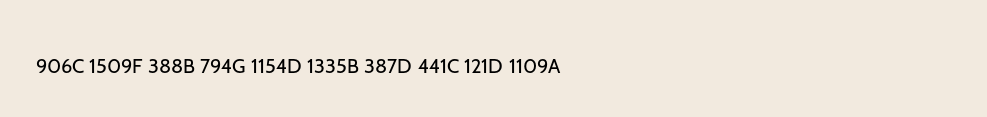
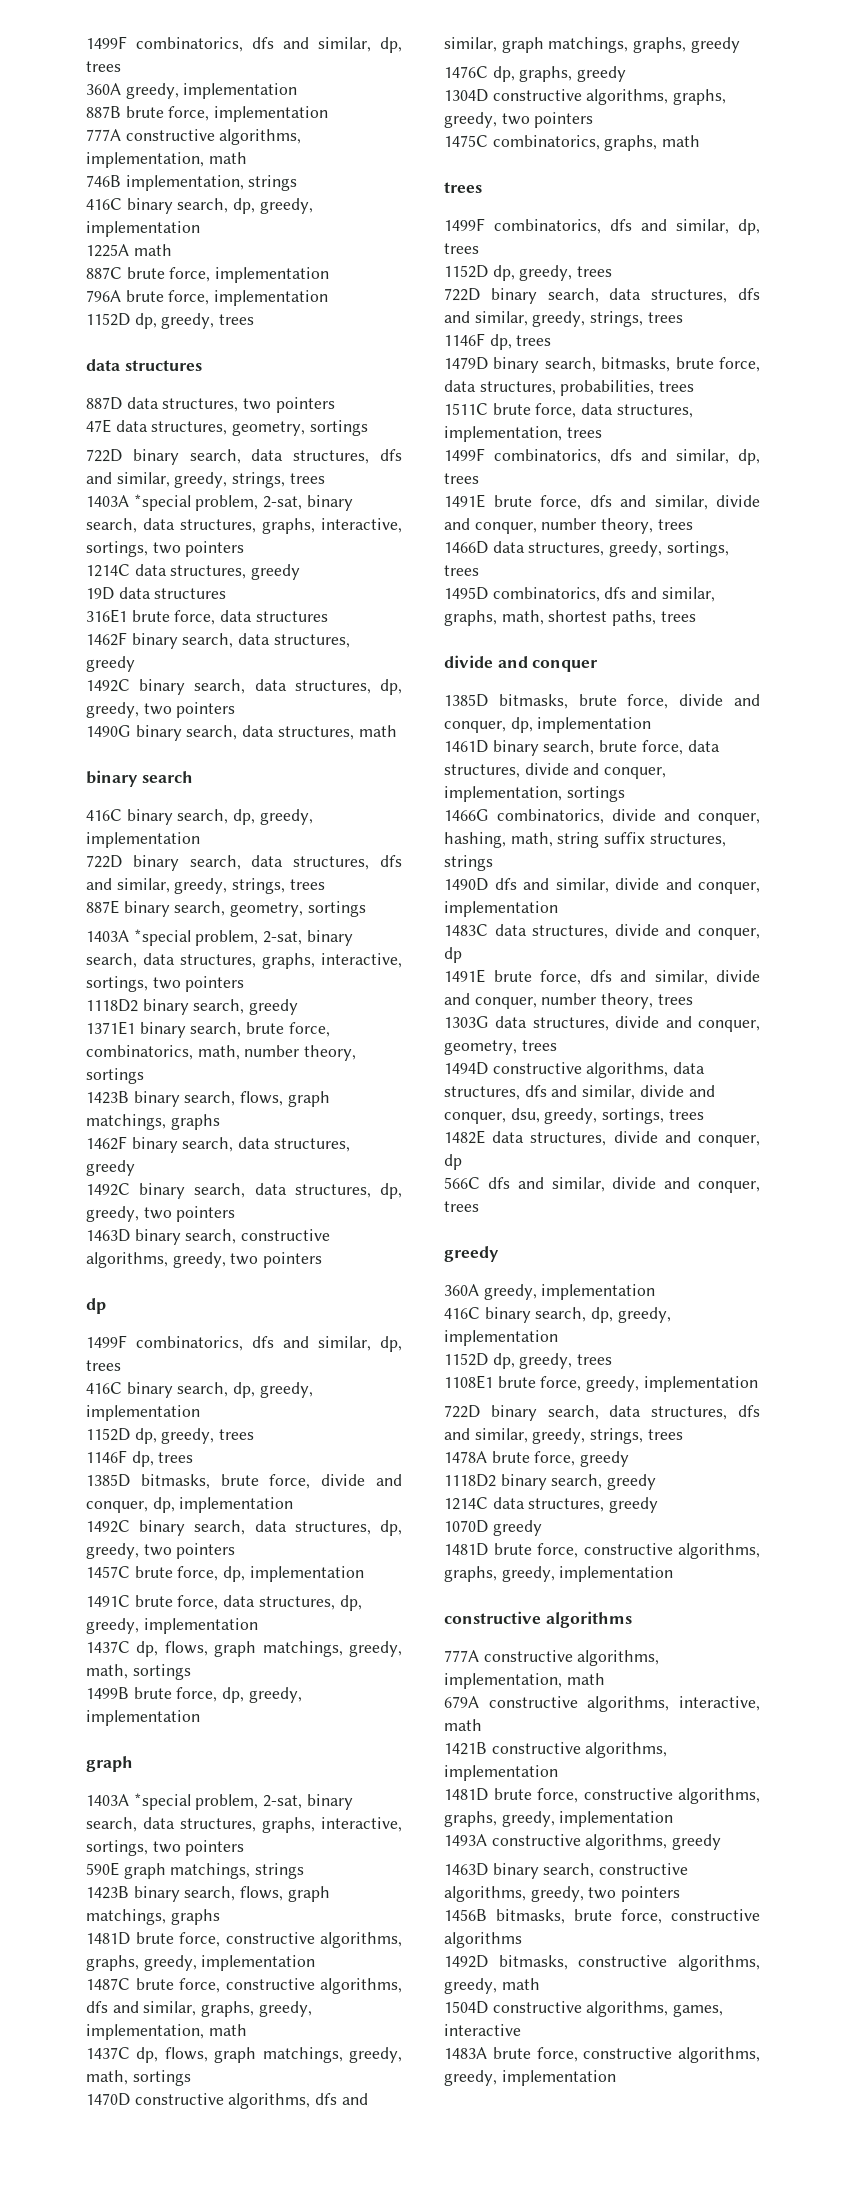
[36,59,561,73] 906C 1509F 388B 794G 1154D 1335B 387D 441C 121D 1109A -> [86,36,402,53] [86,61,121,72] [86,83,298,99] [86,106,329,122] [86,129,302,145] [86,152,247,168] [86,175,298,191] [86,198,313,214] [86,221,200,237] [86,244,172,257] [86,267,330,283] [86,290,329,306] [86,313,255,329] [86,359,202,371] [86,397,335,413] [86,419,368,436] [86,449,403,465] [86,472,325,488] [86,494,353,511] [86,518,402,534] [86,541,245,557] [86,564,301,580] [86,587,227,600] [86,609,328,625] [86,632,350,649] [86,656,135,672] [86,679,402,695] [86,702,236,718] [86,725,397,741] [86,770,193,787] [86,809,313,825] [86,832,200,848] [86,855,403,871] [86,878,325,894] [86,900,366,917] [86,929,353,946] [86,953,402,969] [86,976,245,992] [86,999,299,1015] [86,1021,330,1038] [86,1045,357,1061] [86,1068,144,1084] [86,1091,330,1107] [86,1114,220,1130] [86,1136,350,1153] [86,1160,135,1176] [86,1183,402,1199] [86,1206,236,1222] [86,1229,331,1245] [86,1252,323,1268] [86,1298,106,1314] [86,1335,402,1352] [86,1360,121,1371] [86,1382,313,1398] [86,1405,200,1421] [86,1428,255,1444] [86,1450,194,1467] [86,1474,403,1489] [86,1497,294,1513] [86,1520,402,1536] [86,1543,236,1559] [86,1566,364,1582] [86,1595,362,1611] [86,1618,258,1634] [86,1641,402,1657] [86,1664,191,1680] [86,1687,302,1703] [86,1710,200,1726] [86,1756,133,1772] [86,1793,353,1810] [86,1817,402,1833] [86,1840,245,1856] [86,1862,305,1879] [86,1886,330,1902] [86,1909,220,1925] [86,1932,402,1948] [86,1955,316,1971] [86,1978,402,1994] [86,2001,312,2017] [86,2024,247,2040] [86,2047,402,2063] [86,2070,191,2086] [86,2093,368,2109] [444,37,740,53] [444,66,627,82] [444,89,727,105] [444,112,594,128] [444,135,701,151] [444,182,482,193] [444,218,760,235] [444,243,479,254] [444,265,613,281] [444,288,760,304] [444,311,683,327] [444,333,552,350] [444,357,760,373] [444,380,695,396] [444,403,693,418] [444,426,602,442] [444,448,760,465] [444,473,479,484] [444,494,760,510] [444,518,693,534] [444,541,729,557] [444,565,479,576] [444,587,715,602] [444,610,696,626] [444,655,599,672] [444,694,760,709] [444,717,652,733] [444,740,720,756] [444,763,667,779] [444,786,625,802] [444,809,760,825] [444,832,726,848] [444,855,493,871] [444,878,760,894] [444,901,558,917] [444,924,760,940] [444,947,462,963] [444,969,760,985] [444,993,693,1009] [444,1016,760,1032] [444,1040,557,1055] [444,1062,706,1078] [444,1085,715,1100] [444,1108,704,1124] [444,1130,760,1147] [444,1154,462,1170] [444,1177,760,1193] [444,1201,479,1212] [444,1246,499,1262] [444,1284,656,1300] [444,1307,671,1323] [444,1330,558,1346] [444,1353,613,1369] [444,1375,758,1392] [444,1405,760,1421] [444,1428,683,1444] [444,1451,630,1467] [444,1474,657,1490] [444,1497,659,1513] [444,1520,542,1536] [444,1543,760,1559] [444,1566,674,1582] [444,1611,632,1628] [444,1650,660,1666] [444,1673,605,1689] [444,1696,760,1712] [444,1719,482,1731] [444,1742,668,1758] [444,1765,558,1781] [444,1788,760,1804] [444,1811,674,1827] [444,1834,722,1850] [444,1863,689,1879] [444,1886,681,1902] [444,1909,760,1924] [444,1932,522,1948] [444,1955,760,1971] [444,1978,540,1994] [444,2001,724,2017] [444,2024,521,2036] [444,2047,760,2063] [444,2070,616,2086] 1499F combinatorics, dfs and similar, dp, trees // 360A greedy, implementation // 887B brute force, implementation // 777A constructive algorithms, implementation, math // 746B implementation, strings // 416C binary search, dp, greedy, implementation // 1225A math // 887C brute force, implementation // 796A brute force, implementation // 1152D dp, greedy, trees // data structures // 887D data structures, two pointers // 47E data structures, geometry, sortings // 722D binary search, data structures, dfs and similar, greedy, strings, trees // 1403A *special problem, 2-sat, binary search, data structures, graphs, interactive, sortings, two pointers // 1214C data structures, greedy // 19D data structures // 316E1 brute force, data structures // 1462F binary search, data structures, greedy // 1492C binary search, data structures, dp, greedy, two pointers // 1490G binary search, data structures, math // binary search // 416C binary search, dp, greedy, implementation // 722D binary search, data structures, dfs and similar, greedy, strings, trees // 887E binary search, geometry, sortings // 1403A *special problem, 2-sat, binary search, data structures, graphs, interactive, sortings, two pointers // 1118D2 binary search, greedy // 1371E1 binary search, brute force, combinatorics, math, number theory, sortings // 1423B binary search, flows, graph matchings, graphs // 1462F binary search, data structures, greedy // 1492C binary search, data structures, dp, greedy, two pointers // 1463D binary search, constructive algorithms, greedy, two pointers // dp // 1499F combinatorics, dfs and similar, dp, trees // 416C binary search, dp, greedy, implementation // 1152D dp, greedy, trees // 1146F dp, trees // 1385D bitmasks, brute force, divide and conquer, dp, implementation // 1492C binary search, data structures, dp, greedy, two pointers // 1457C brute force, dp, implementation // 1491C brute force, data structures, dp, greedy, implementation // 1437C dp, flows, graph matchings, greedy, math, sortings // 1499B brute force, dp, greedy, implementation // graph // 1403A *special problem, 2-sat, binary search, data structures, graphs, interactive, sortings, two pointers // 590E graph matchings, strings // 1423B binary search, flows, graph matchings, graphs // 1481D brute force, constructive algorithms, graphs, greedy, implementation // 1487C brute force, constructive algorithms, dfs and similar, graphs, greedy, implementation, math // 1437C dp, flows, graph matchings, greedy, math, sortings // 1470D constructive algorithms, dfs and similar, graph matchings, graphs, greedy // 1476C dp, graphs, greedy // 1304D constructive algorithms, graphs, greedy, two pointers // 1475C combinatorics, graphs, math // trees // 1499F combinatorics, dfs and similar, dp, trees // 1152D dp, greedy, trees // 722D binary search, data structures, dfs and similar, greedy, strings, trees // 1146F dp, trees // 1479D binary search, bitmasks, brute force, data structures, probabilities, trees // 1511C brute force, data structures, implementation, trees // 1499F combinatorics, dfs and similar, dp, trees // 1491E brute force, dfs and similar, divide and conquer, number theory, trees // 1466D data structures, greedy, sortings, trees // 1495D combinatorics, dfs and similar, graphs, math, shortest paths, trees // divide and conquer // 1385D bitmasks, brute force, divide and conquer, dp, implementation // 1461D binary search, brute force, data structures, divide and conquer, implementation, sortings // 1466G combinatorics, divide and conquer, hashing, math, string suffix structures, strings // 1490D dfs and similar, divide and conquer, implementation // 1483C data structures, divide and conquer, dp // 1491E brute force, dfs and similar, divide and conquer, number theory, trees // 1303G data structures, divide and conquer, geometry, trees // 1494D constructive algorithms, data structures, dfs and similar, divide and conquer, dsu, greedy, sortings, trees // 1482E data structures, divide and conquer, dp // 566C dfs and similar, divide and conquer, trees // greedy // 360A greedy, implementation // 416C binary search, dp, greedy, implementation // 1152D dp, greedy, trees // 1108E1 brute force, greedy, implementation // 722D binary search, data structures, dfs and similar, greedy, strings, trees // 1478A brute force, greedy // 1118D2 binary search, greedy // 1214C data structures, greedy // 1070D greedy // 1481D brute force, constructive algorithms, graphs, greedy, implementation // constructive algorithms // 777A constructive algorithms, implementation, math // 679A constructive algorithms, interactive, math // 1421B constructive algorithms, implementation // 1481D brute force, constructive algorithms, graphs, greedy, implementation // 1493A constructive algorithms, greedy // 1463D binary search, constructive algorithms, greedy, two pointers // 1456B bitmasks, brute force, constructive algorithms // 1492D bitmasks, constructive algorithms, greedy, math // 1504D constructive algorithms, games, interactive // 1483A brute force, constructive algorithms, greedy, implementation

